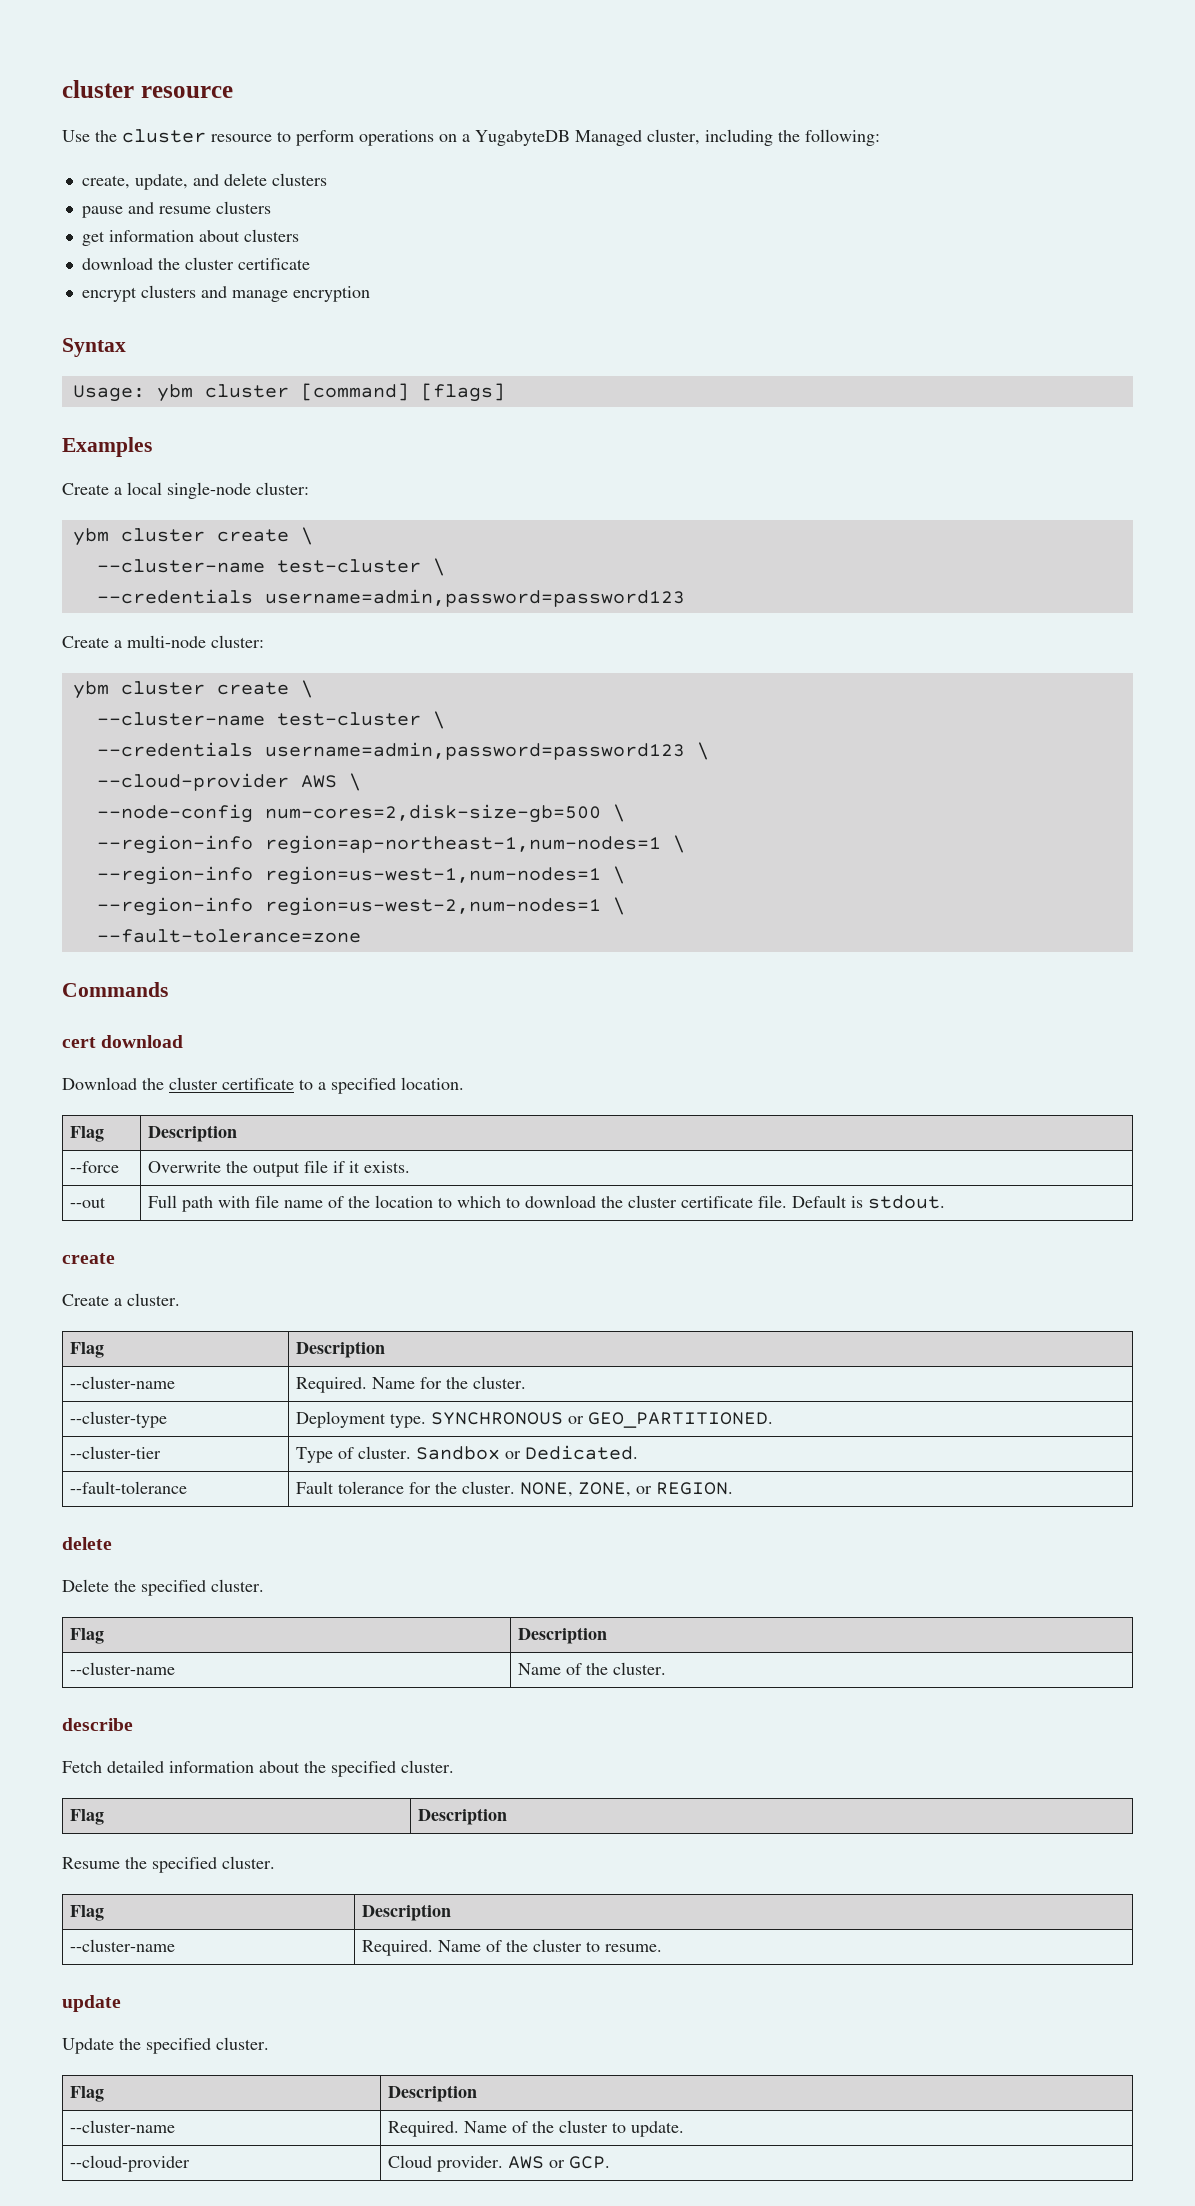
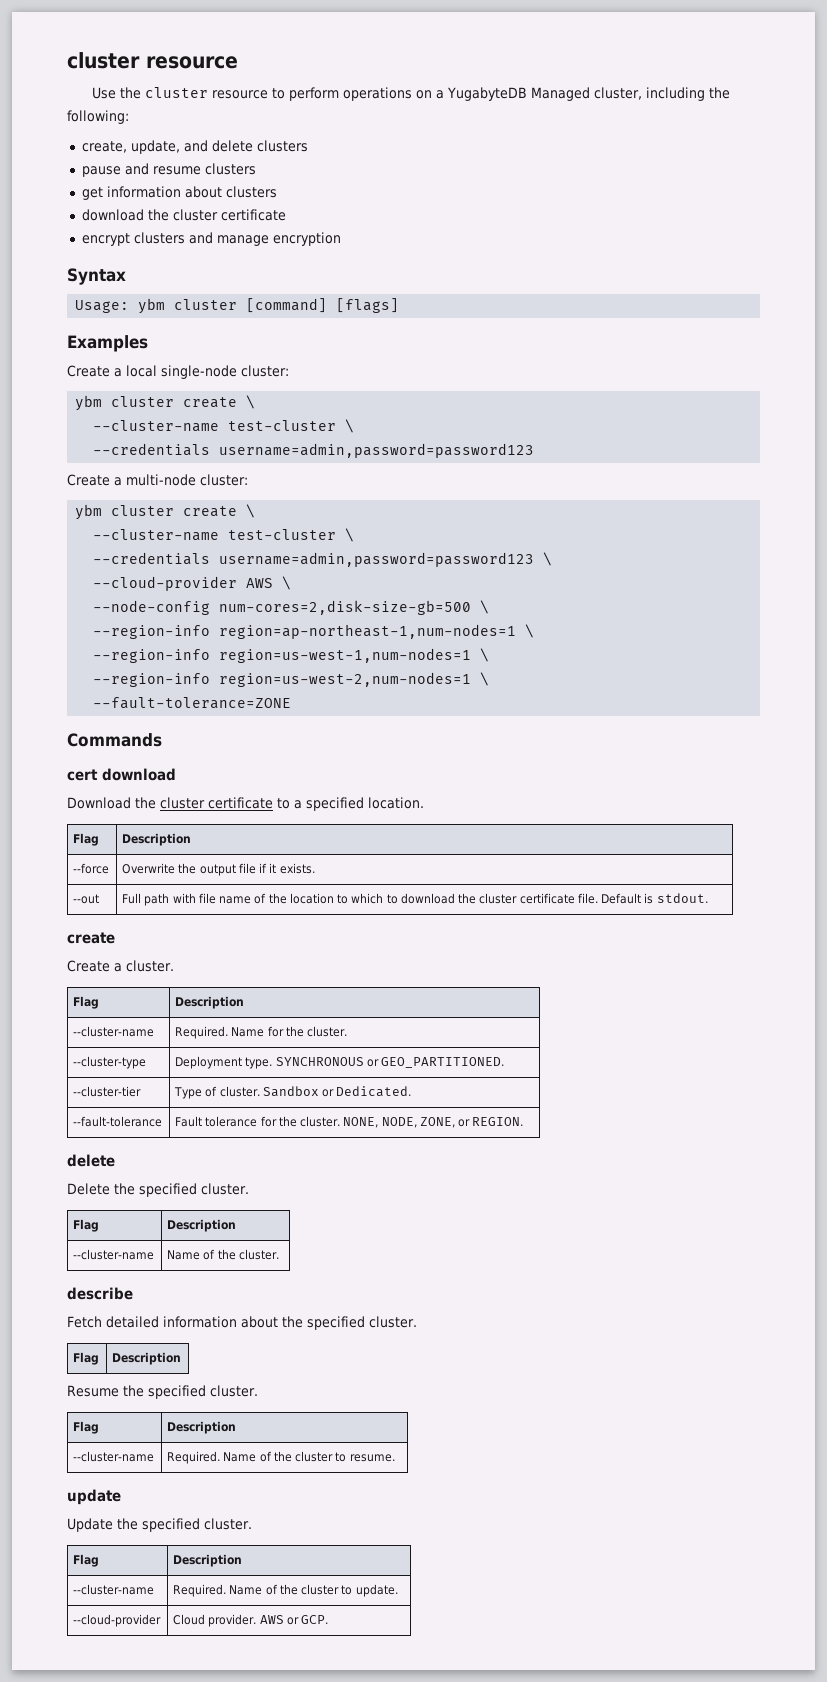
[96,929,361,943] --fault-tolerance=zone -> [93,697,292,709] --fault-tolerance=ZONE
(574, 1489) none -> [381,1117,417,1128] NODE,

